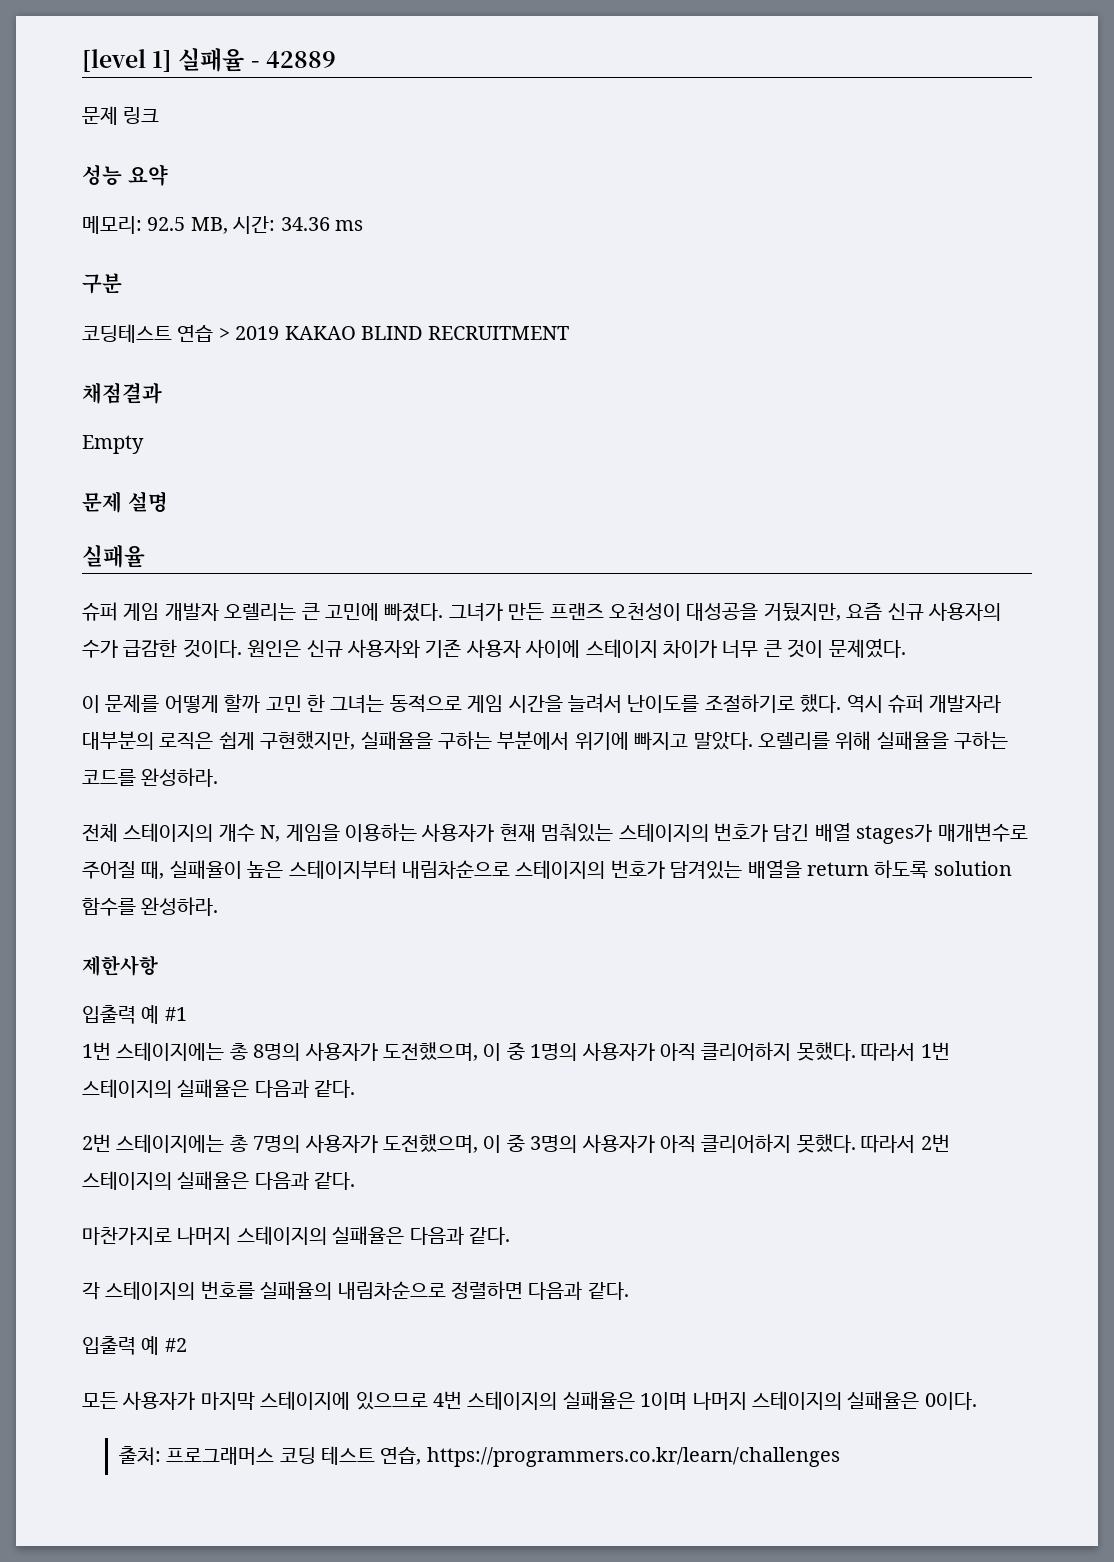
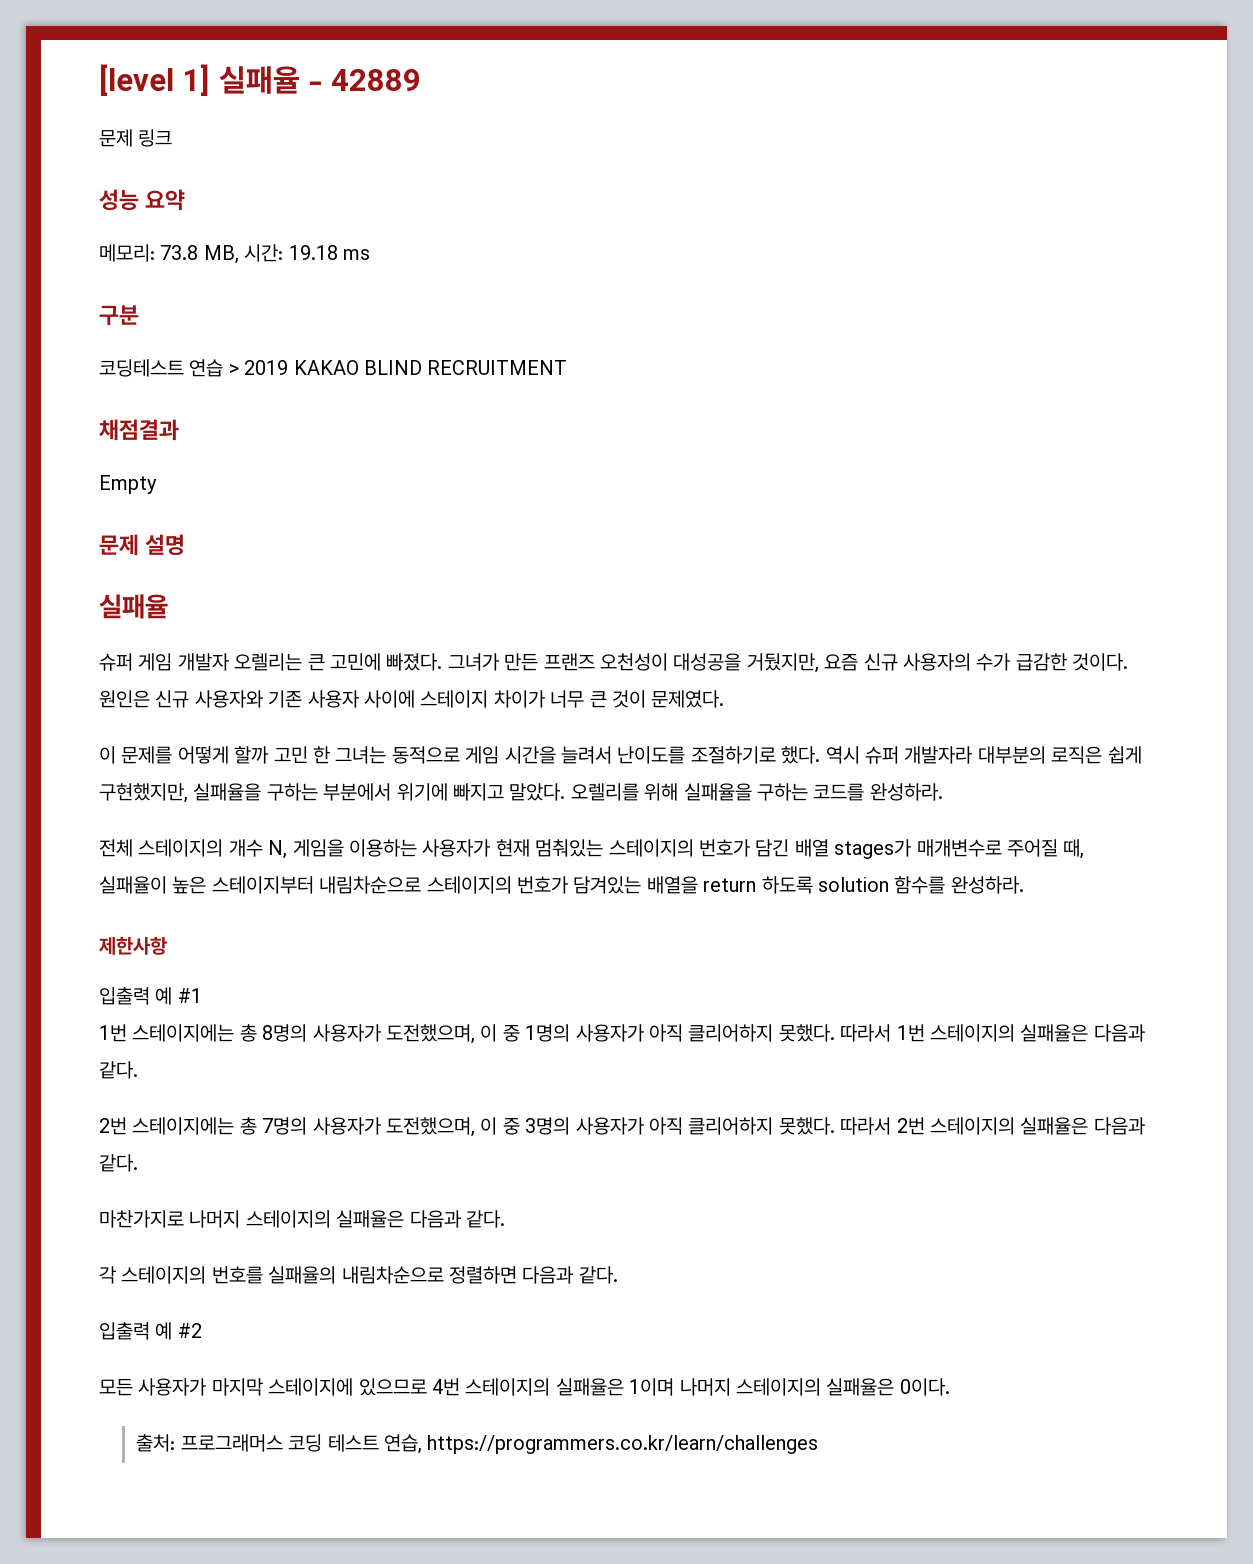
[147,217,186,231] 92.5 -> [160,245,199,260] 73.8
[280,217,330,231] 34.36 -> [288,245,338,260] 19.18

